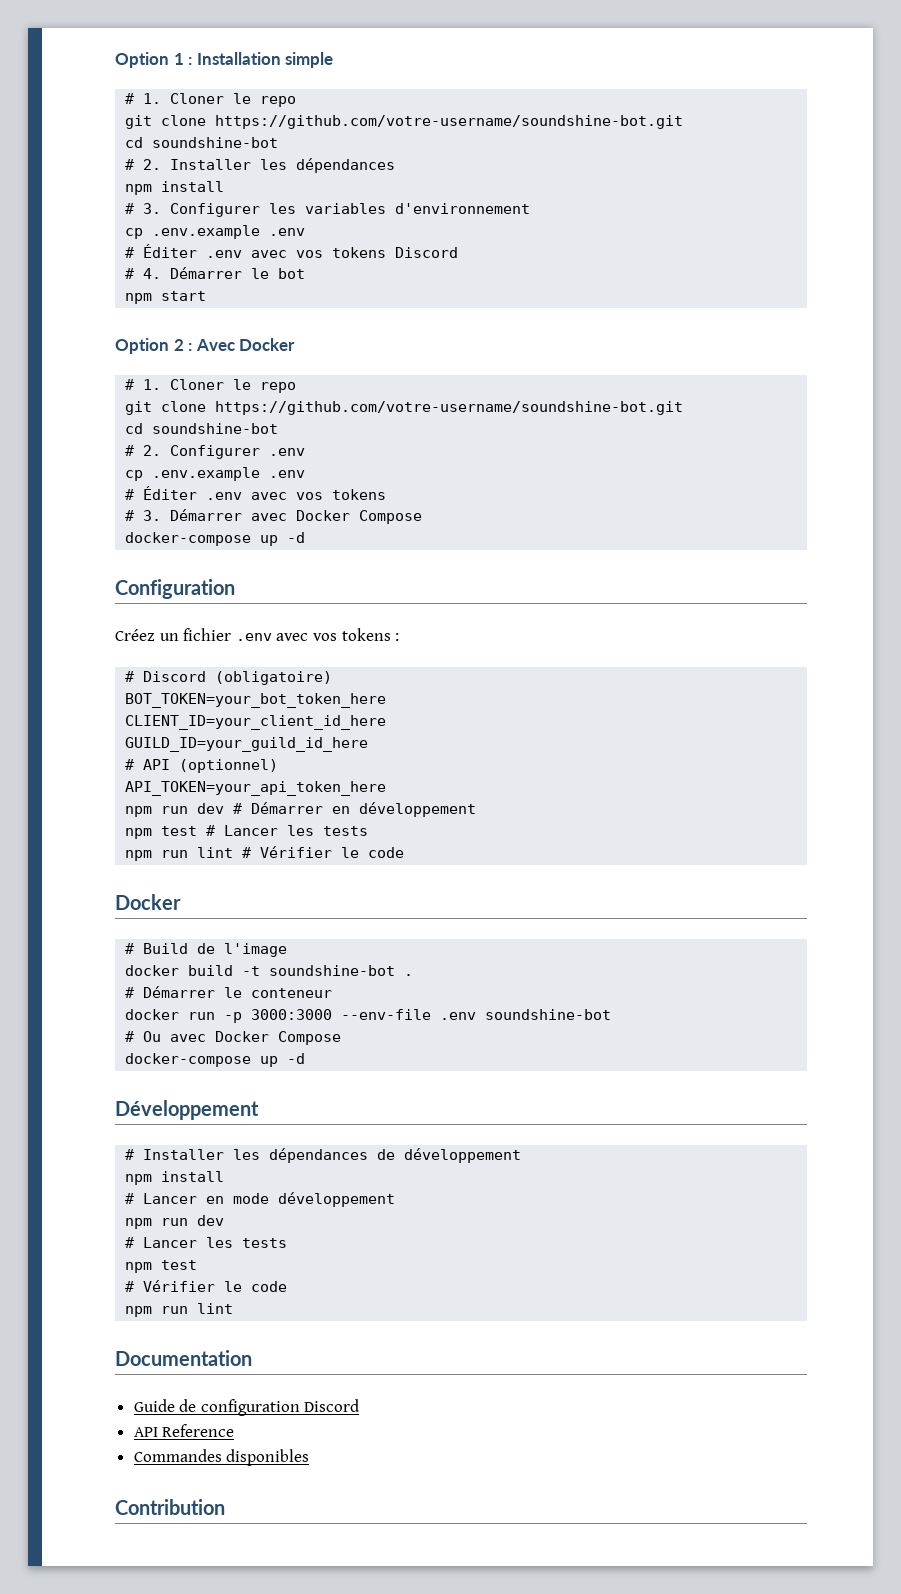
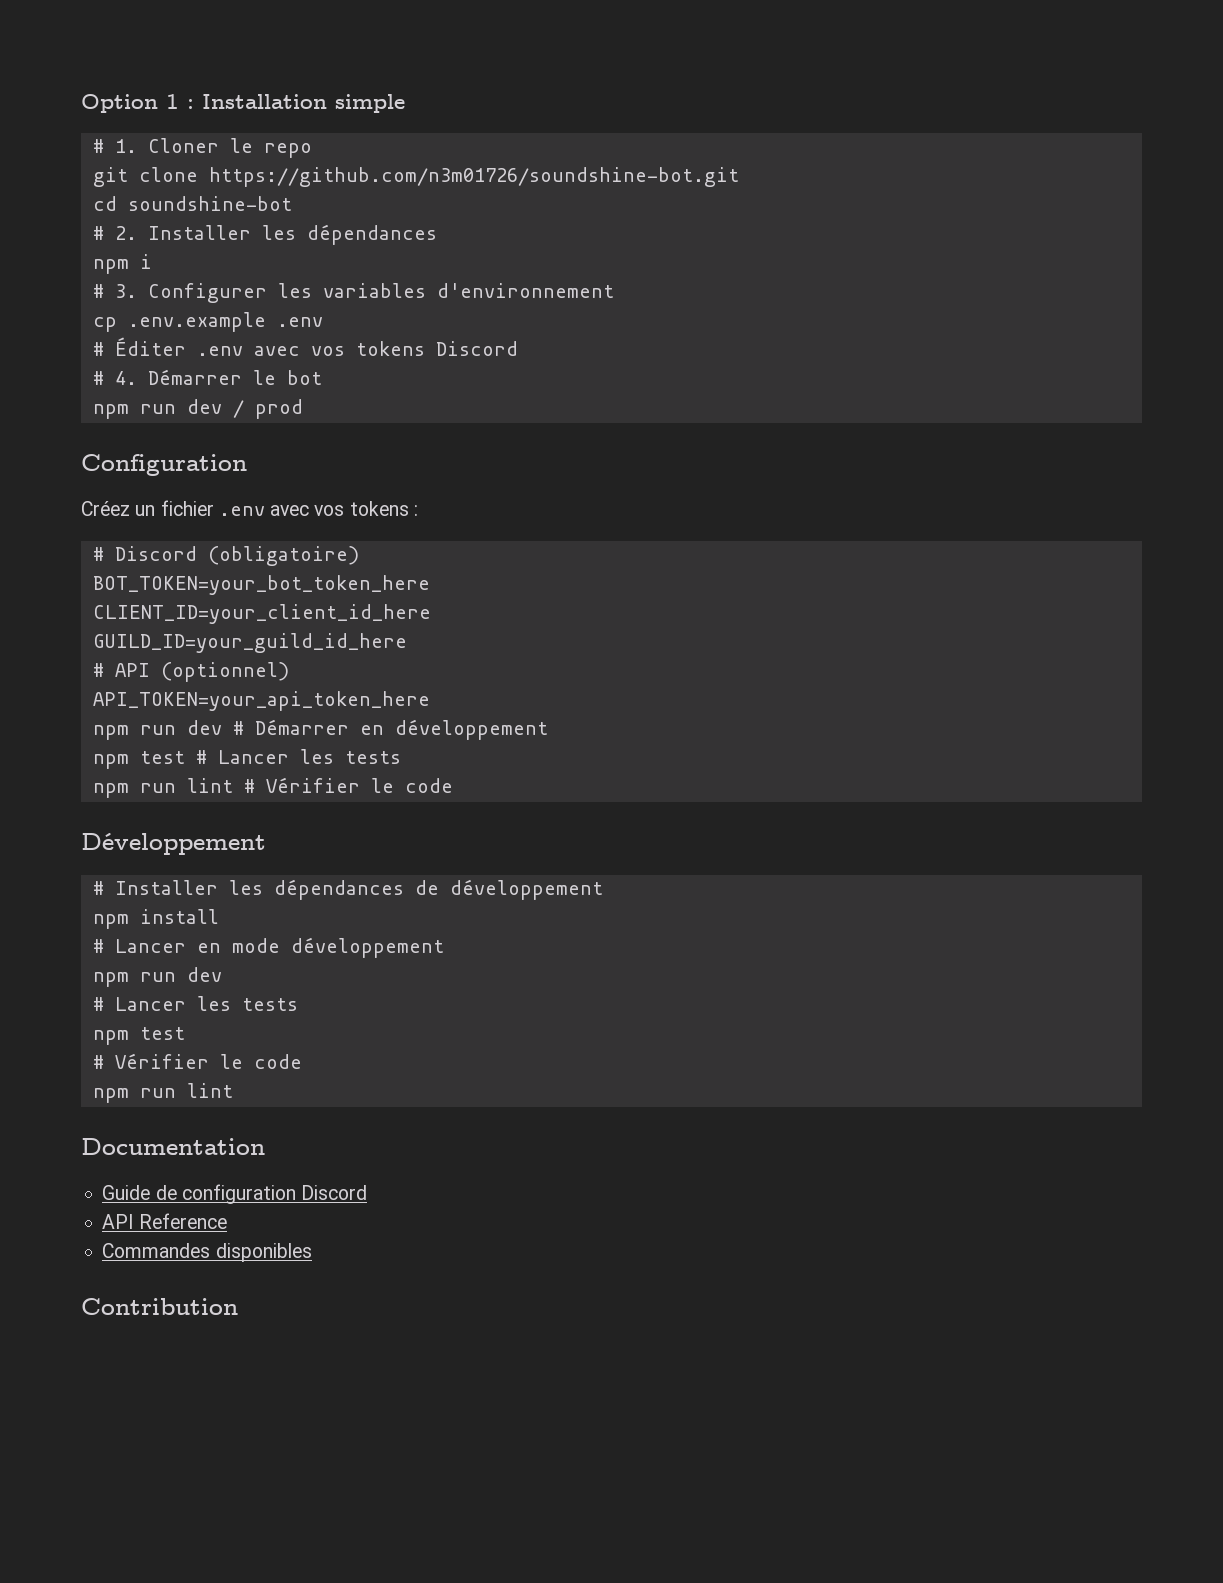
[215,115,684,129] https://github.com/votre-username/soundshine-bot.git -> [208,167,739,187] https://github.com/n3m01726/soundshine-bot.git
[161,181,225,192] install -> [139,254,152,269] i
[161,291,207,301] [115,338,296,354] [125,379,297,393] [125,401,684,415] [125,423,279,434] [125,445,306,459] [125,467,306,481] [125,486,387,500] [125,509,423,524] [125,532,306,546] start // Option 2 : Avec Docker // # 1. Cloner le repo // git clone https://github.com/votre-username/soundshine-bot.git // cd soundshine-bot // # 2. Configurer .env // cp .env.example .env // # Éditer .env avec vos tokens // # 3. Démarrer avec Docker Compose // docker-compose up -d -> [139,399,303,419] run dev / prod
[115,894,181,910] [125,943,288,957] [125,965,414,976] [125,986,333,998] [125,1009,612,1023] [125,1031,342,1045] [125,1053,306,1067] // Docker // # Build de l'image // docker build -t soundshine-bot . // # Démarrer le conteneur // docker run -p 3000:3000 --env-file .env soundshine-bot // # Ou avec Docker Compose // docker-compose up -d -> (453, 785) none

